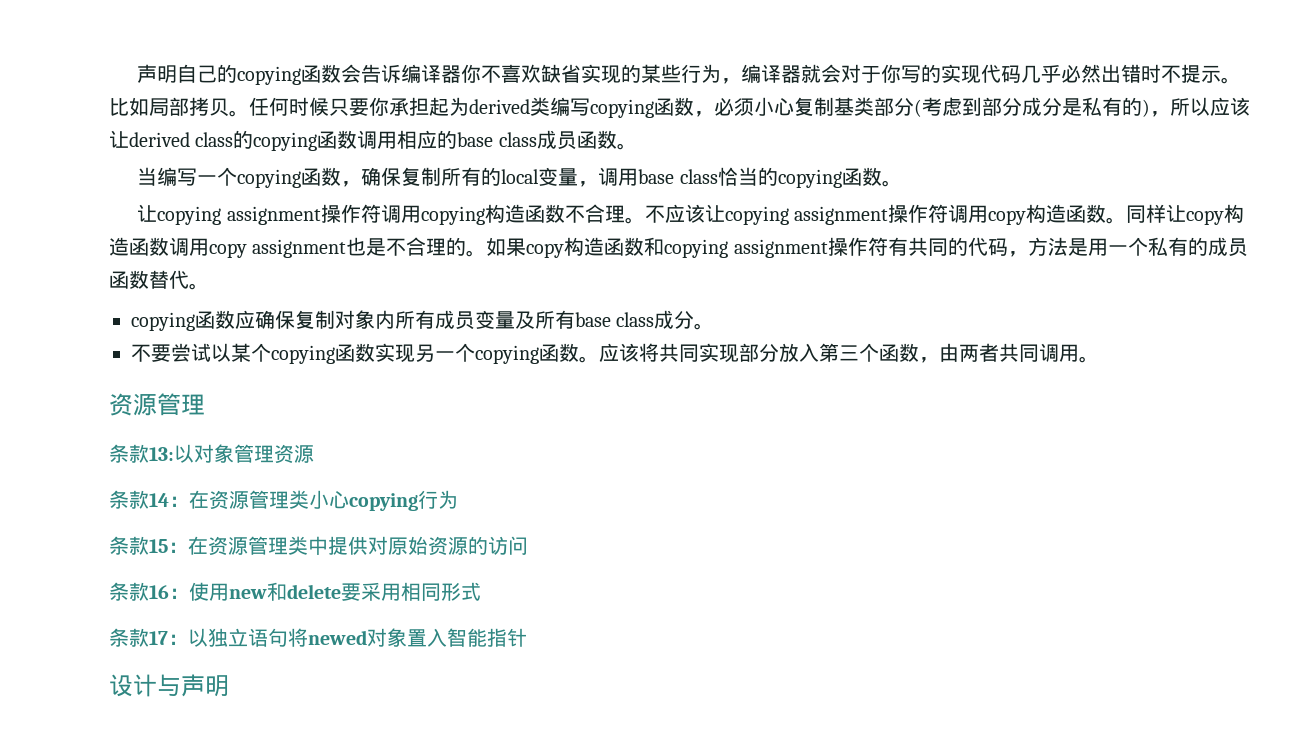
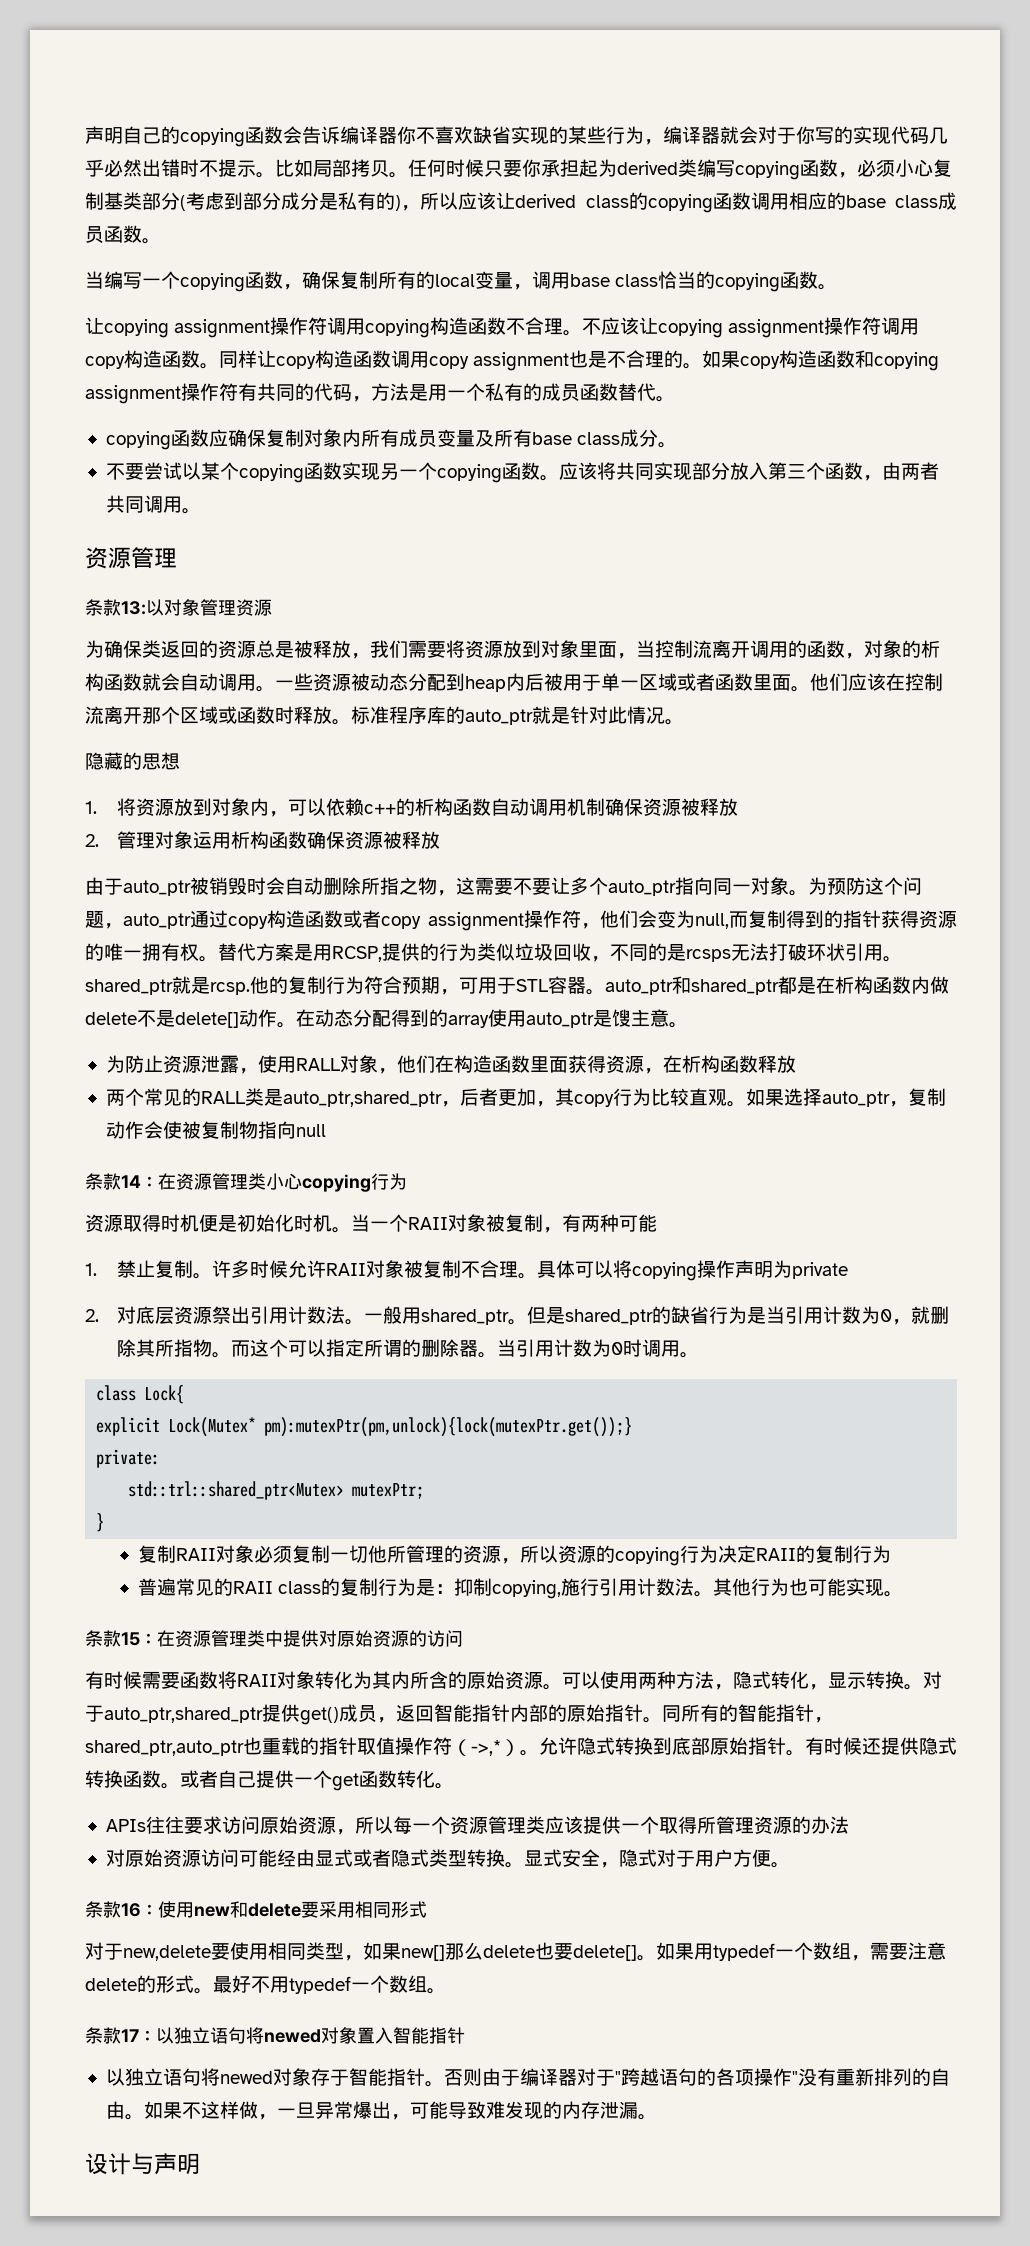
(314, 454) none -> [85,640,940,659] [85,673,943,692] [85,706,684,725] [85,752,180,770] [85,798,738,817] [85,831,440,849] [85,877,922,896] [85,910,957,931] [85,943,902,962] [85,976,949,995] [85,1009,688,1028] [105,1055,796,1074] [105,1088,946,1107] [105,1121,326,1139] // 为确保类返回的资源总是被释放，我们需要将资源放到对象里面，当控制流离开调用的函数，对象的析构函数就会自动调用。一些资源被动态分配到heap内后被用于单一区域或者函数里面。他们应该在控制流离开那个区域或函数时释放。标准程序库的auto_ptr就是针对此情况。 // 隐藏的思想 // 1.将资源放到对象内，可以依赖c++的析构函数自动调用机制确保资源被释放 // 2.管理对象运用析构函数确保资源被释放 // 由于auto_ptr被销毁时会自动删除所指之物，这需要不要让多个auto_ptr指向同一对象。为预防这个问题，auto_ptr通过copy构造函数或者copy assignment操作符，他们会变为null,而复制得到的指针获得资源的唯一拥有权。替代方案是用RCSP,提供的行为类似垃圾回收，不同的是rcsps无法打破环状引用。shared_ptr就是rcsp.他的复制行为符合预期，可用于STL容器。auto_ptr和shared_ptr都是在析构函数内做delete不是delete[]动作。在动态分配得到的array使用auto_ptr是馊主意。 // 为防止资源泄露，使用RALL对象，他们在构造函数里面获得资源，在析构函数释放 // 两个常见的RALL类是auto_ptr,shared_ptr，后者更加，其copy行为比较直观。如果选择auto_ptr，复制动作会使被复制物指向null
(458, 499) none -> [85,1214,657,1233] [85,1260,848,1281] [85,1306,949,1325] [116,1339,699,1358] [96,1385,185,1404] [96,1417,633,1437] [96,1449,161,1468] [128,1481,425,1500] [96,1513,105,1532] [137,1545,891,1566] [137,1578,903,1599] // 资源取得时机便是初始化时机。当一个RAII对象被复制，有两种可能 // 1.禁止复制。许多时候允许RAII对象被复制不合理。具体可以将copying操作声明为private // 2.对底层资源祭出引用计数法。一般用shared_ptr。但是shared_ptr的缺省行为是当引用计数为0，就删除其所指物。而这个可以指定所谓的删除器。当引用计数为0时调用。 // class Lock{ // explicit Lock(Mutex* pm):mutexPtr(pm,unlock){lock(mutexPtr.get());} // private: // std::trl::shared_ptr<Mutex> mutexPtr; // } // 复制RAII对象必须复制一切他所管理的资源，所以资源的copying行为决定RAII的复制行为 // 普遍常见的RAII class的复制行为是：抑制copying,施行引用计数法。其他行为也可能实现。
(528, 545) none -> [85,1671,942,1690] [85,1704,833,1725] [85,1737,957,1756] [85,1770,454,1791] [105,1816,849,1835] [105,1849,790,1868] // 有时候需要函数将RAII对象转化为其内所含的原始资源。可以使用两种方法，隐式转化，显示转换。对于auto_ptr,shared_ptr提供get()成员，返回智能指针内部的原始指针。同所有的智能指针，shared_ptr,auto_ptr也重载的指针取值操作符（->,*）。允许隐式转换到底部原始指针。有时候还提供隐式转换函数。或者自己提供一个get函数转化。 // APIs往往要求访问原始资源，所以每一个资源管理类应该提供一个取得所管理资源的办法 // 对原始资源访问可能经由显式或者隐式类型转换。显式安全，隐式对于用户方便。
(481, 591) none -> [85,1942,946,1961] [85,1975,446,1994] // 对于new,delete要使用相同类型，如果new[]那么delete也要delete[]。如果用typedef一个数组，需要注意delete的形式。最好不用typedef一个数组。
(527, 637) none -> [105,2068,950,2087] [105,2101,657,2120] // 以独立语句将newed对象存于智能指针。否则由于编译器对于"跨越语句的各项操作"没有重新排列的自由。如果不这样做，一旦异常爆出，可能导致难发现的内存泄漏。

